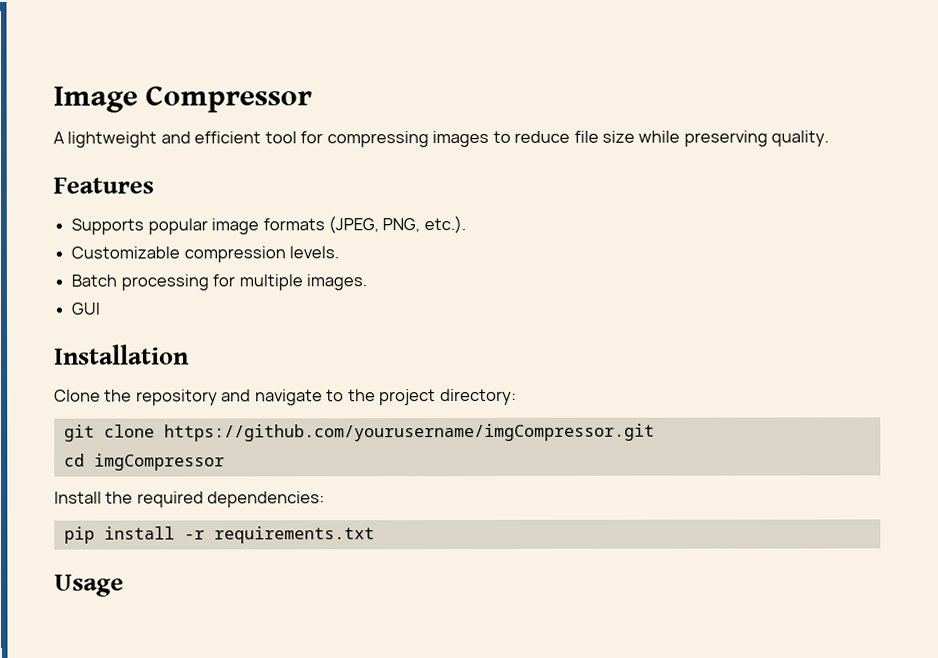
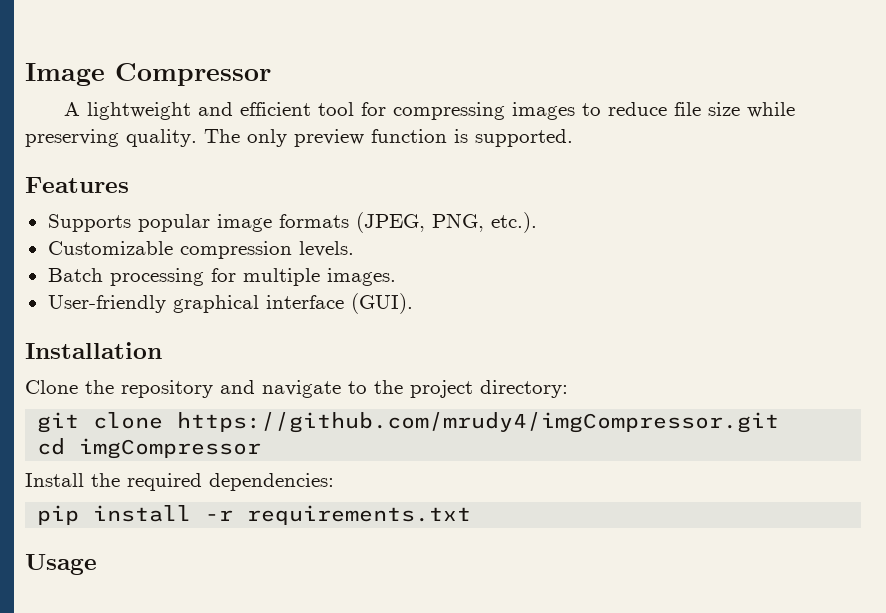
(830, 138) none -> [204,129,573,147] The only preview function is supported.
[71,302,101,315] GUI -> [47,293,413,314] User-friendly graphical interface (GUI).
[163,423,655,442] https://github.com/yourusername/imgCompressor.git -> [177,412,780,433] https://github.com/mrudy4/imgCompressor.git

